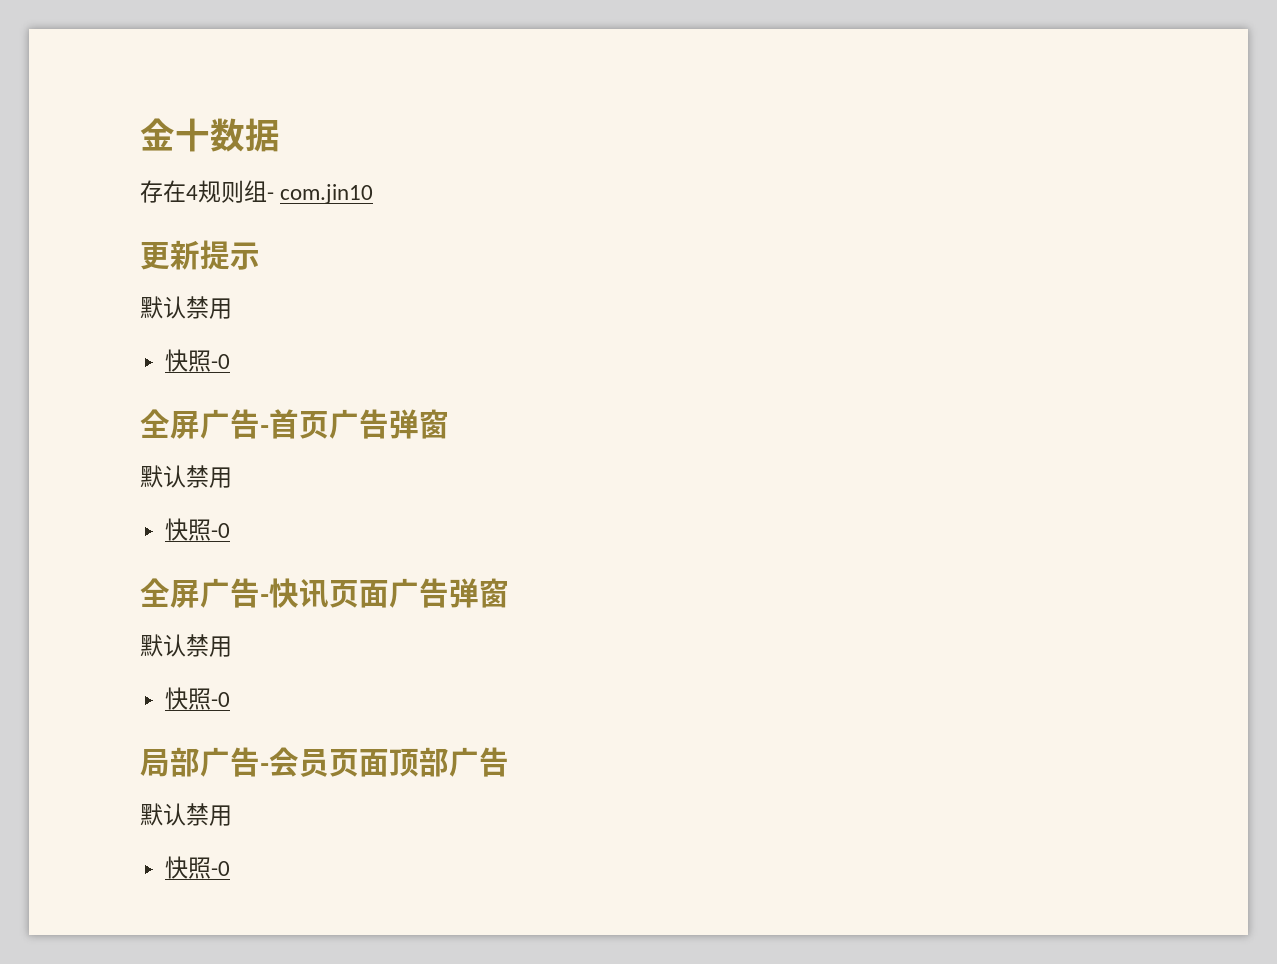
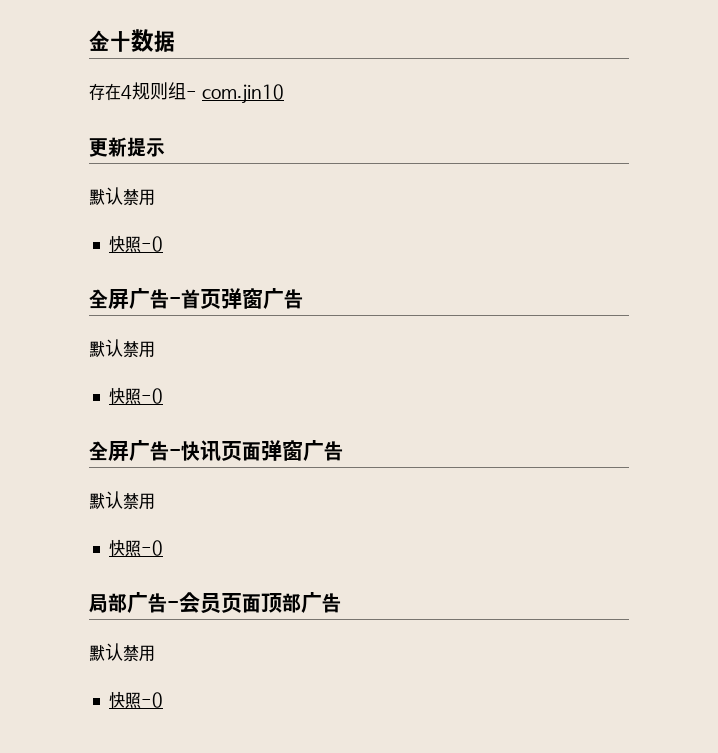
[329,409,449,439] 广告弹窗 -> [221,288,303,309] 弹窗广告
[389,578,509,608] 广告弹窗 -> [261,440,343,461] 弹窗广告

